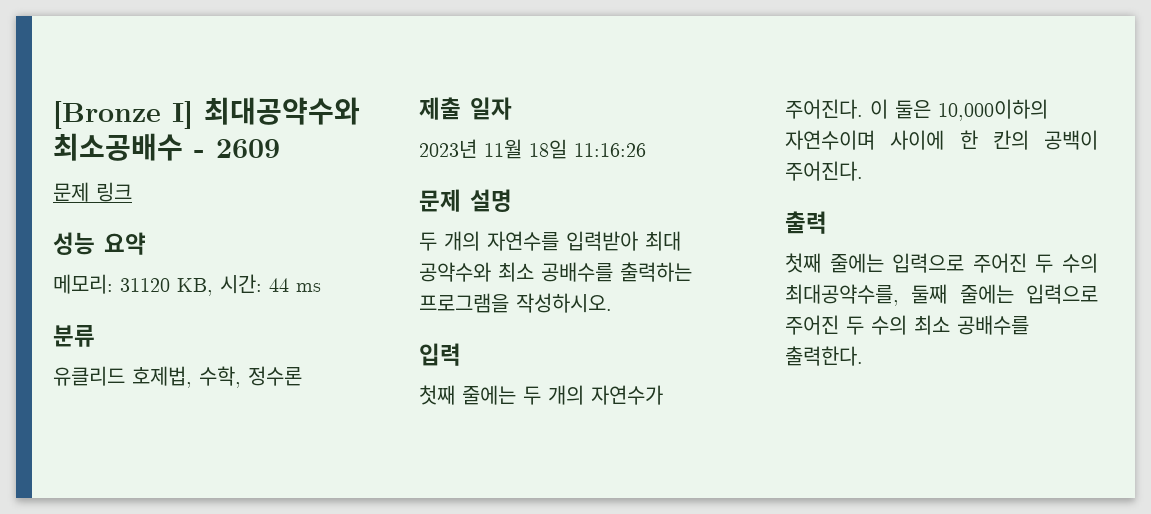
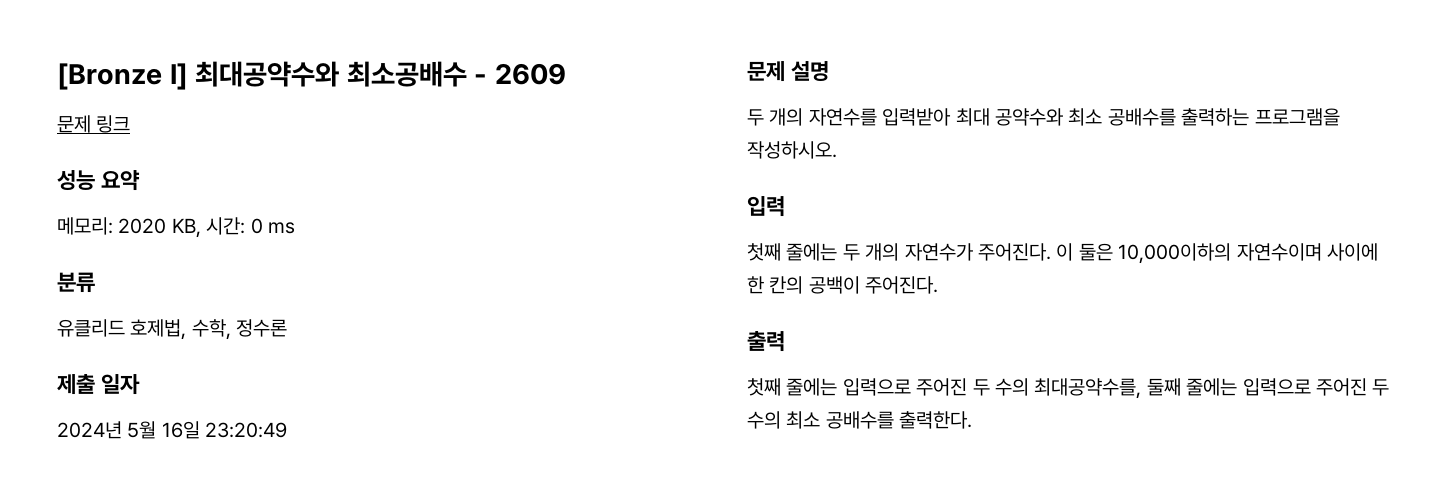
[120,278,170,292] 31120 -> [118,218,167,234] 2020
[269,278,289,292] 44 -> [250,218,263,234] 0
[419,139,646,159] 2023년 11월 18일 11:16:26 -> [57,421,288,439] 2024년 5월 16일 23:20:49

